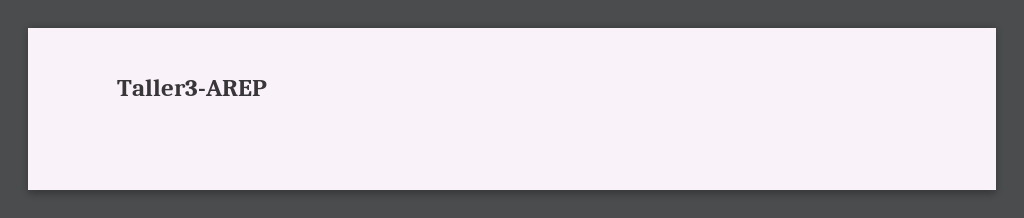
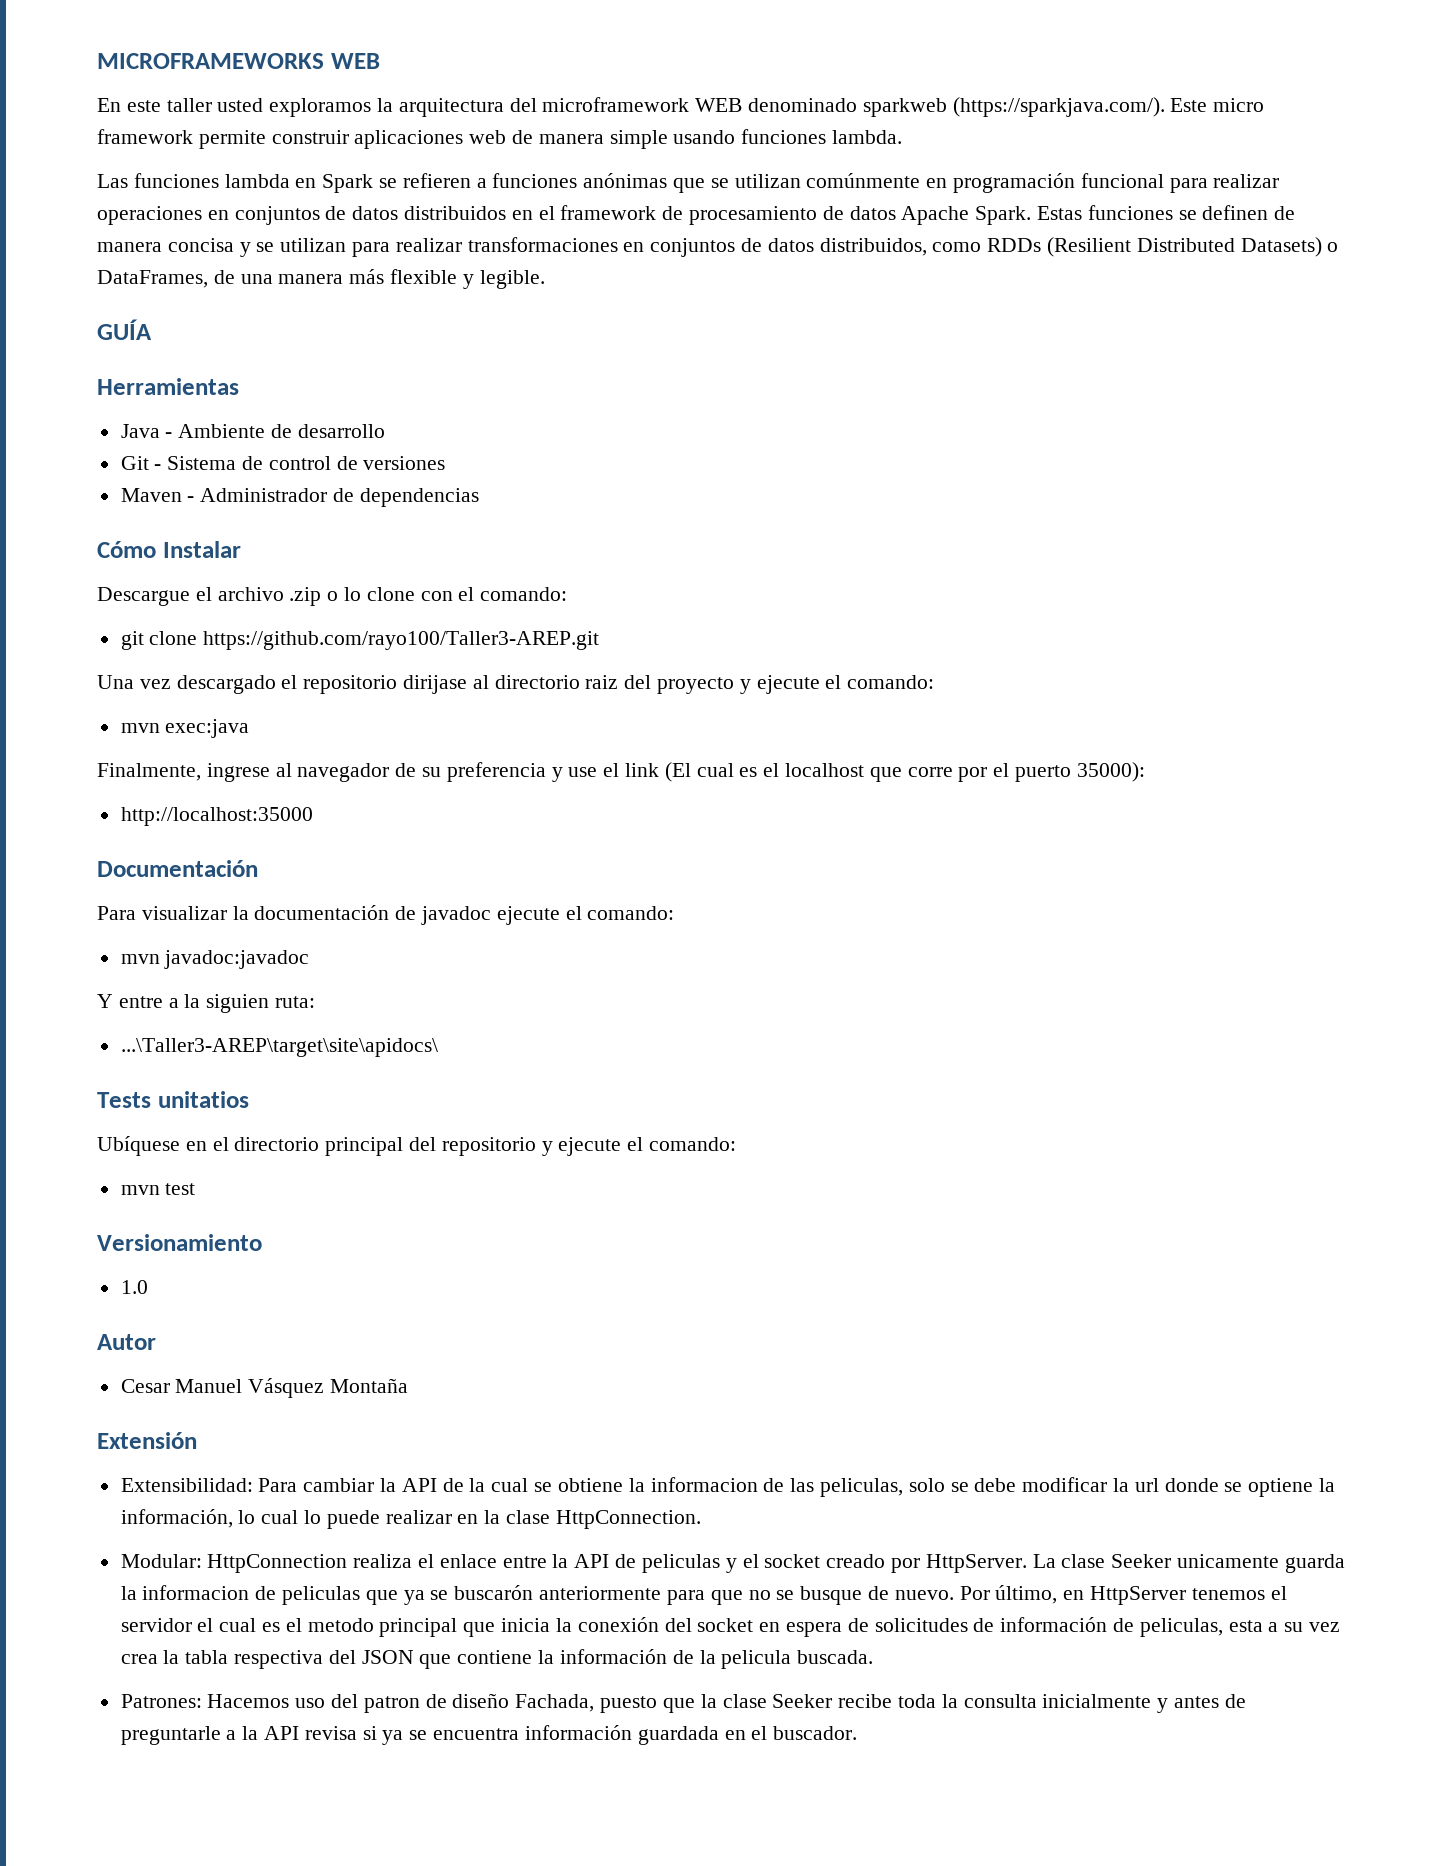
[117,79,267,96] Taller3-AREP -> [97,53,380,69] [97,97,1265,117] [97,129,903,149] [97,173,1280,193] [97,205,1296,225] [97,237,1339,257] [97,269,545,289] [97,319,152,340] [97,378,239,395] [120,424,385,438] [120,456,446,470] [120,488,479,507] [97,541,241,558] [97,587,568,606] [120,631,600,650] [97,675,935,694] [120,719,250,738] [97,762,1145,782] [120,807,313,826] [97,860,258,877] [97,905,675,925] [120,950,310,969] [97,994,316,1013] [120,1038,438,1057] [97,1091,249,1108] [97,1136,737,1156] [120,1183,196,1195] [97,1234,262,1251] [120,1280,148,1294] [97,1334,156,1350] [120,1378,409,1398] [97,1432,197,1449] [120,1477,1335,1497] [120,1509,701,1529] [120,1554,1345,1573] [120,1585,1287,1605] [120,1617,1340,1637] [120,1649,874,1669] [120,1693,1246,1713] [120,1725,858,1745] MICROFRAMEWORKS WEB // En este taller usted exploramos la arquitectura del microframework WEB denominado sparkweb (https://sparkjava.com/). Este micro framework permite construir aplicaciones web de manera simple usando funciones lambda. // Las funciones lambda en Spark se refieren a funciones anónimas que se utilizan comúnmente en programación funcional para realizar operaciones en conjuntos de datos distribuidos en el framework de procesamiento de datos Apache Spark. Estas funciones se definen de manera concisa y se utilizan para realizar transformaciones en conjuntos de datos distribuidos, como RDDs (Resilient Distributed Datasets) o DataFrames, de una manera más flexible y legible. // GUÍA // Herramientas // Java - Ambiente de desarrollo // Git - Sistema de control de versiones // Maven - Administrador de dependencias // Cómo Instalar // Descargue el archivo .zip o lo clone con el comando: // git clone https://github.com/rayo100/Taller3-AREP.git // Una vez descargado el repositorio dirijase al directorio raiz del proyecto y ejecute el comando: // mvn exec:java // Finalmente, ingrese al navegador de su preferencia y use el link (El cual es el localhost que corre por el puerto 35000): // http://localhost:35000 // Documentación // Para visualizar la documentación de javadoc ejecute el comando: // mvn javadoc:javadoc // Y entre a la siguien ruta: // ...\Taller3-AREP\target\site\apidocs\ // Tests unitatios // Ubíquese en el directorio principal del repositorio y ejecute el comando: // mvn test // Versionamiento // 1.0 // Autor // Cesar Manuel Vásquez Montaña // Extensión // Extensibilidad: Para cambiar la API de la cual se obtiene la informacion de las peliculas, solo se debe modificar la url donde se optiene la información, lo cual lo puede realizar en la clase HttpConnection. // Modular: HttpConnection realiza el enlace entre la API de peliculas y el socket creado por HttpServer. La clase Seeker unicamente guarda la informacion de peliculas que ya se buscarón anteriormente para que no se busque de nuevo. Por último, en HttpServer tenemos el servidor el cual es el metodo principal que inicia la conexión del socket en espera de solicitudes de información de peliculas, esta a su vez crea la tabla respectiva del JSON que contiene la información de la pelicula buscada. // Patrones: Hacemos uso del patron de diseño Fachada, puesto que la clase Seeker recibe toda la consulta inicialmente y antes de preguntarle a la API revisa si ya se encuentra información guardada en el buscador.

